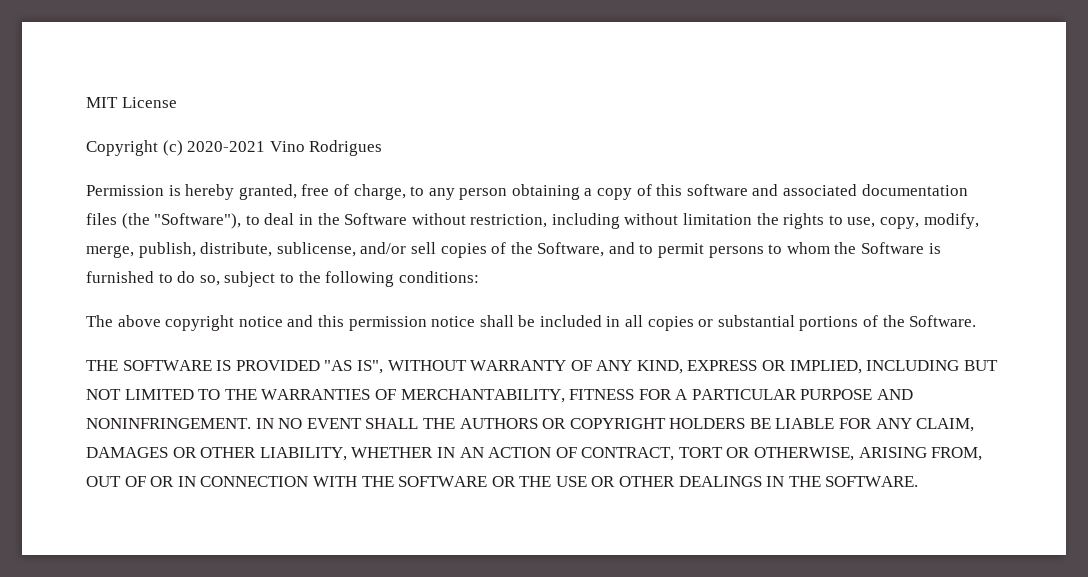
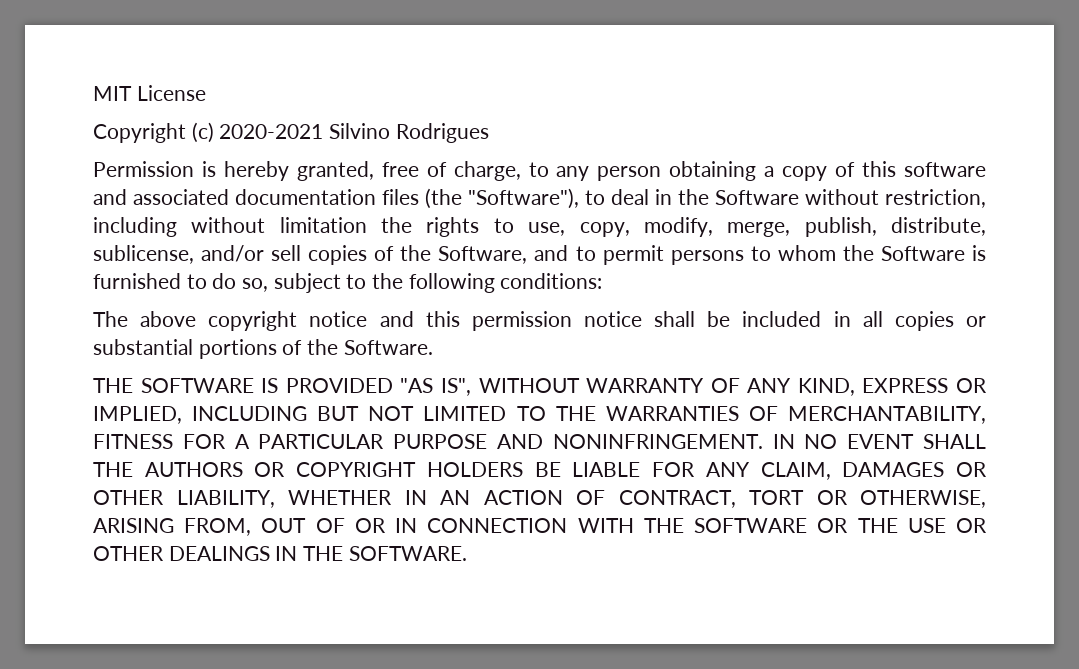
[269,141,305,152] Vino -> [329,123,391,139] Silvino

